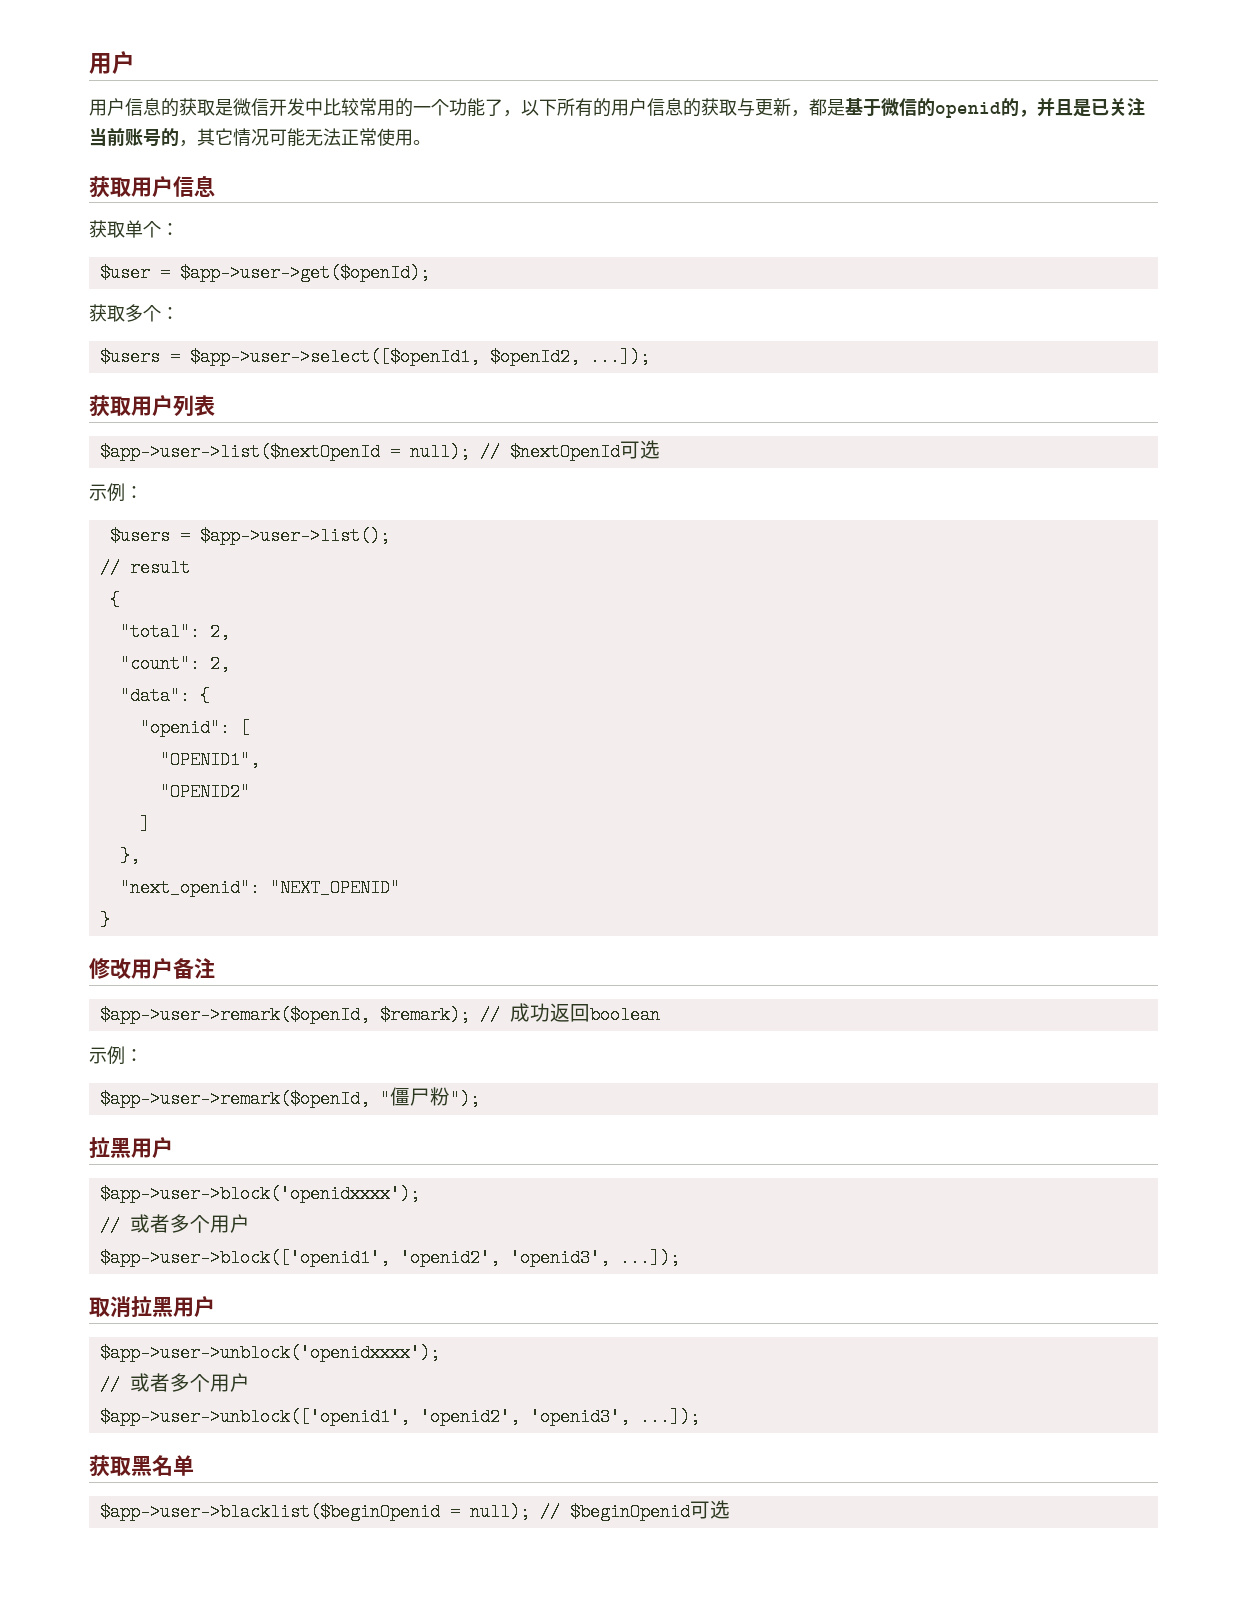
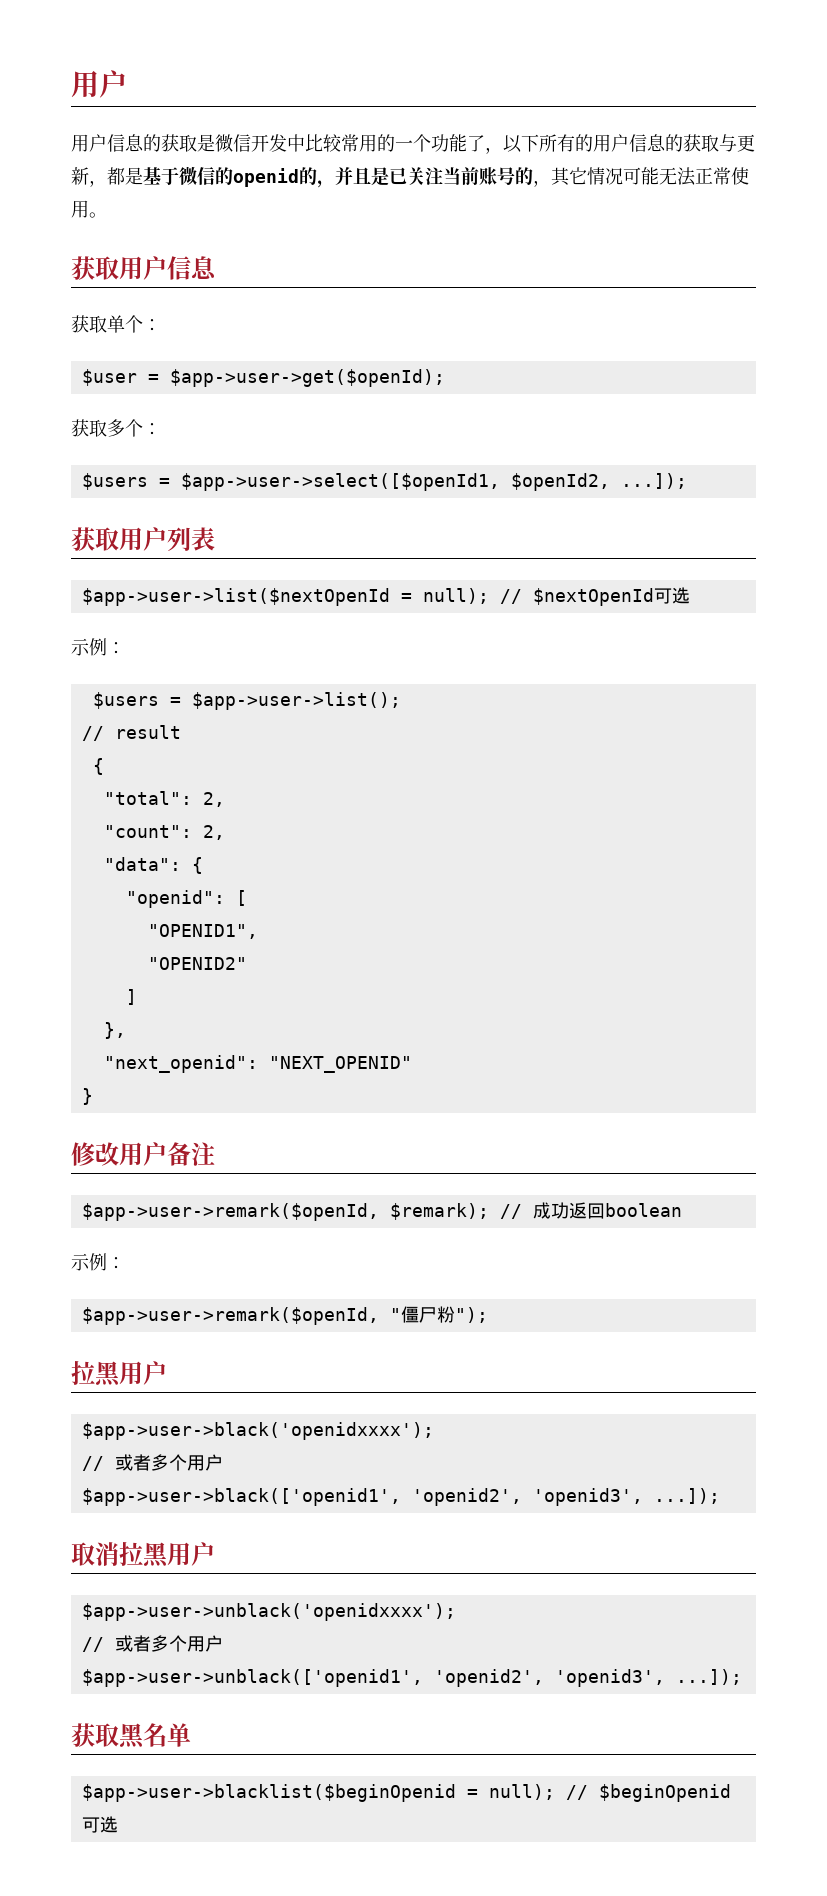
[99,1185,420,1203] [99,1214,250,1235] [99,1249,390,1267] $app->user->block('openidxxxx'); // // 或者多个用户 // $app->user->block(['openid1', -> [81,1422,434,1440] [81,1454,223,1471] [81,1488,401,1506] $app->user->black('openidxxxx'); // // 或者多个用户 // $app->user->black(['openid1',
[99,1344,440,1362] [99,1373,250,1394] [99,1408,410,1426] $app->user->unblock('openidxxxx'); // // 或者多个用户 // $app->user->unblock(['openid1', -> [81,1603,456,1621] [81,1635,223,1652] [81,1669,423,1687] $app->user->unblack('openidxxxx'); // // 或者多个用户 // $app->user->unblack(['openid1',

